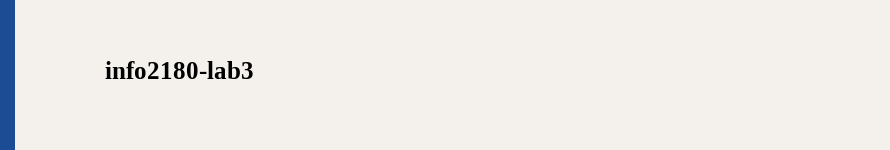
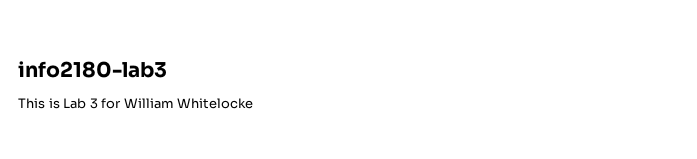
(254, 70) none -> [18,98,254,109] // This is Lab 3 for William Whitelocke

